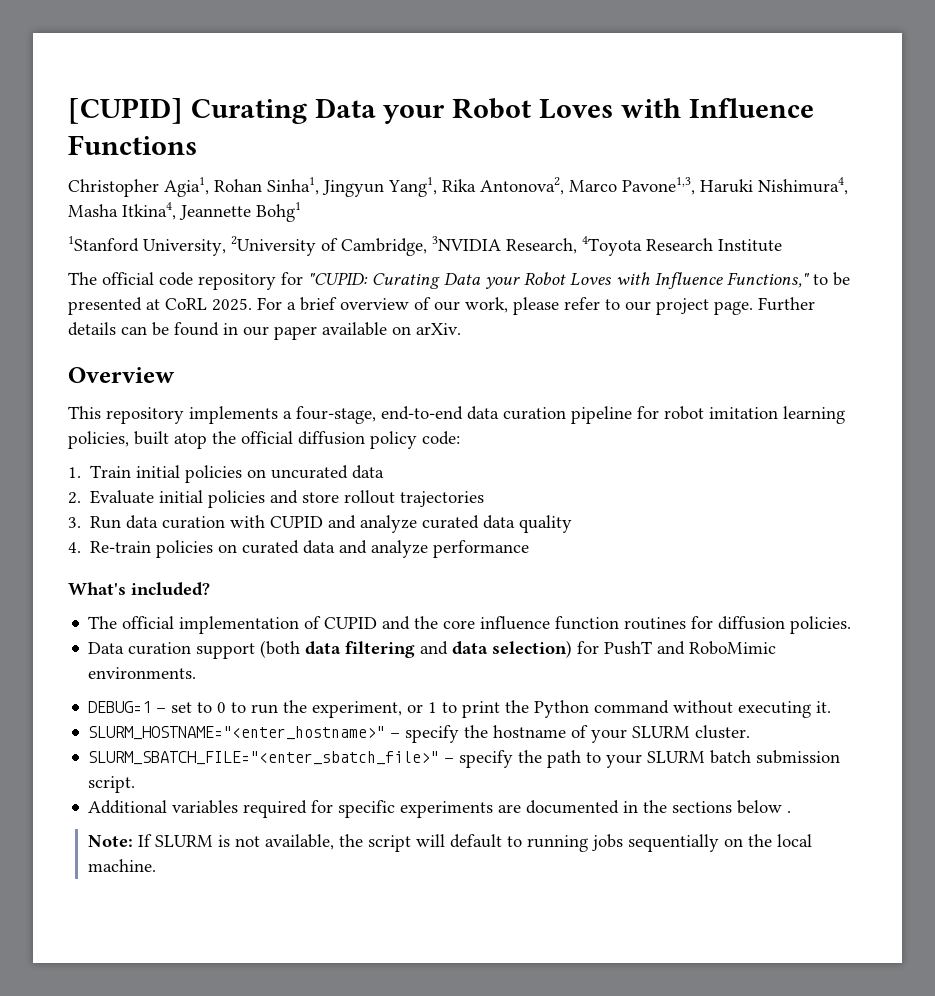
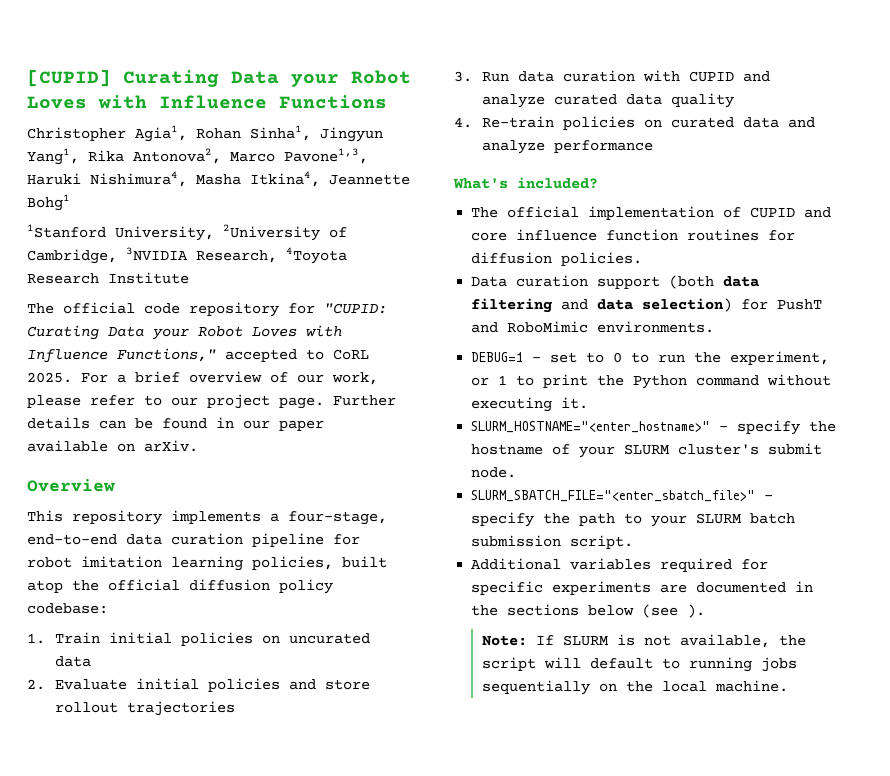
[813,272,850,286] [68,297,160,315] to be presented at -> [225,349,324,362] accepted to
[422,431,460,445] code: -> [27,603,108,614] codebase:
[414,616,439,629] the -> (832, 212) none
[695,725,751,739] cluster. -> [678,443,823,455] [471,467,517,478] cluster's submit node.
[787,811,792,813] . -> [642,604,706,618] (see ).

